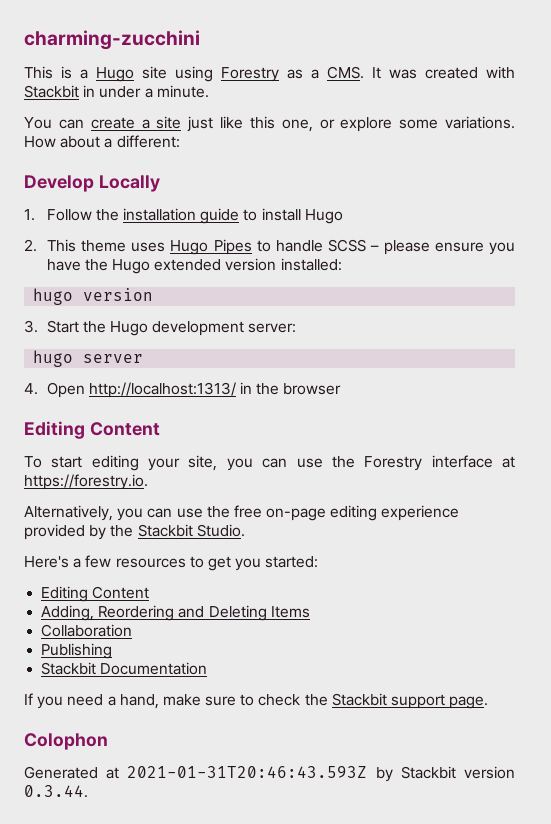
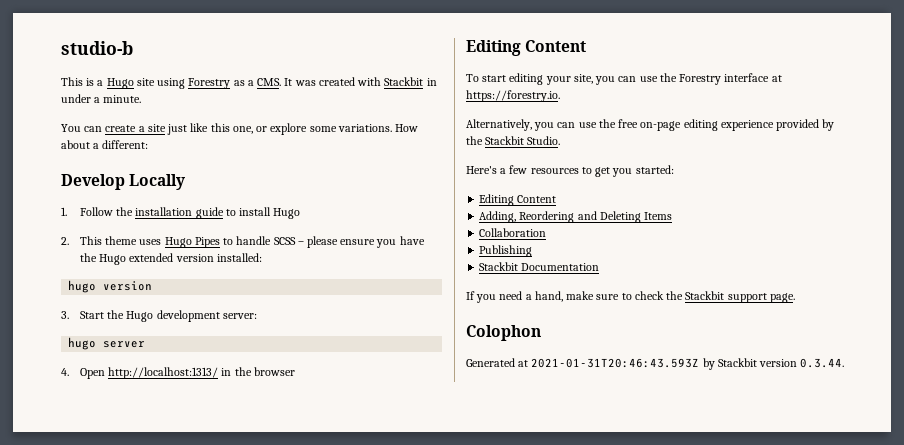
[24,30,200,50] charming-zucchini -> [61,41,133,55] studio-b

